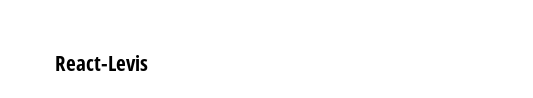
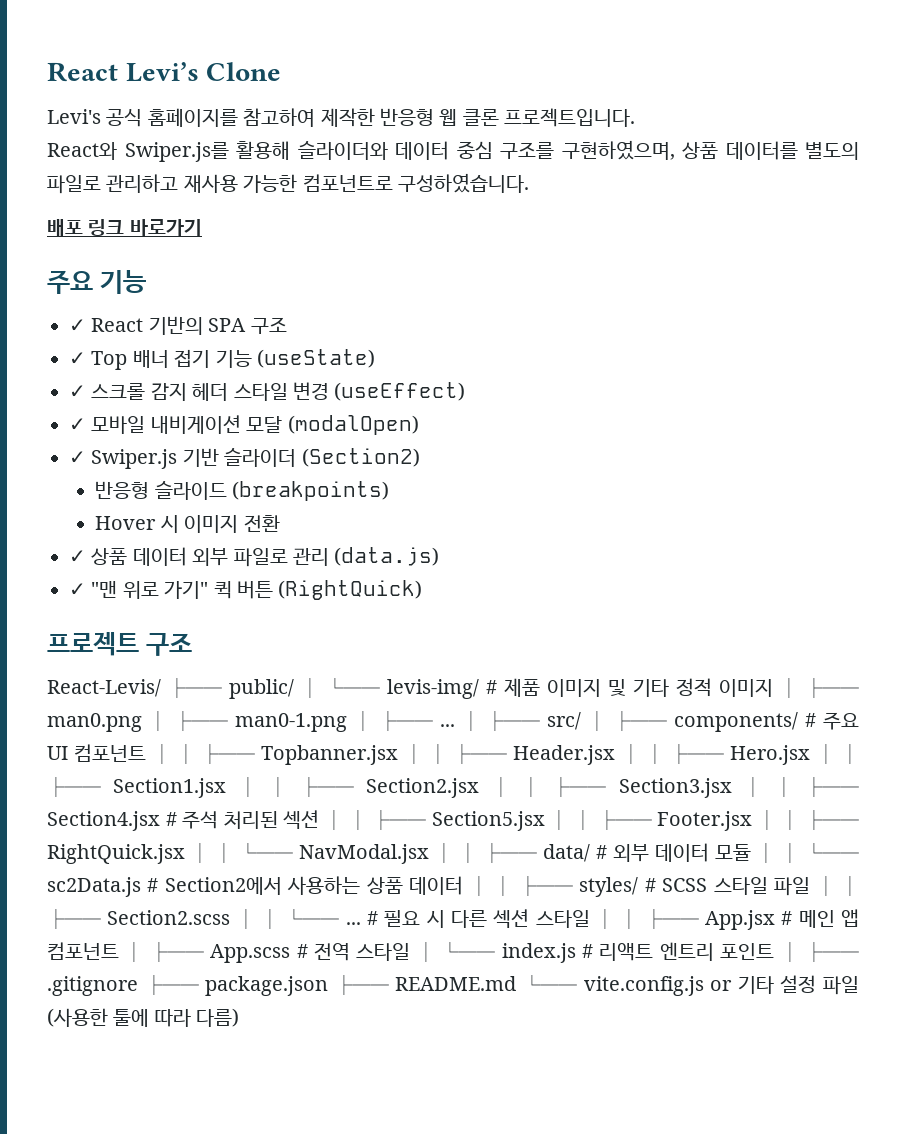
[55,55,148,71] React-Levis -> [47,62,282,82] [47,108,636,127] [47,140,859,162] [47,173,529,194] [47,219,202,237] [47,270,147,294] [69,316,287,335] [69,349,375,370] [69,382,466,401] [69,415,419,435] [69,448,420,469] [95,481,390,501] [95,515,280,533] [69,547,440,567] [69,580,423,600] [47,632,193,656] [47,678,859,699] [47,711,860,732] [47,744,859,765] [47,777,859,798] [47,810,860,831] [47,843,859,864] [47,876,859,897] [47,909,860,930] [47,942,859,963] [47,975,860,996] [47,1008,240,1027] React Levi’s Clone // Levi's 공식 홈페이지를 참고하여 제작한 반응형 웹 클론 프로젝트입니다. // React와 Swiper.js를 활용해 슬라이더와 데이터 중심 구조를 구현하였으며, 상품 데이터를 별도의 파일로 관리하고 재사용 가능한 컴포넌트로 구성하였습니다. // 배포 링크 바로가기 // 주요 기능 // ✓ React 기반의 SPA 구조 // ✓ Top 배너 접기 기능 (useState) // ✓ 스크롤 감지 헤더 스타일 변경 (useEffect) // ✓ 모바일 내비게이션 모달 (modalOpen) // ✓ Swiper.js 기반 슬라이더 (Section2) // 반응형 슬라이드 (breakpoints) // Hover 시 이미지 전환 // ✓ 상품 데이터 외부 파일로 관리 (data.js) // ✓ "맨 위로 가기" 퀵 버튼 (RightQuick) // 프로젝트 구조 // React-Levis/ ├── public/ │ └── levis-img/ # 제품 이미지 및 기타 정적 이미지 │ ├── man0.png │ ├── man0-1.png │ ├── ... │ ├── src/ │ ├── components/ # 주요 UI 컴포넌트 │ │ ├── Topbanner.jsx │ │ ├── Header.jsx │ │ ├── Hero.jsx │ │ ├── Section1.jsx │ │ ├── Section2.jsx │ │ ├── Section3.jsx │ │ ├── Section4.jsx # 주석 처리된 섹션 │ │ ├── Section5.jsx │ │ ├── Footer.jsx │ │ ├── RightQuick.jsx │ │ └── NavModal.jsx │ │ ├── data/ # 외부 데이터 모듈 │ │ └── sc2Data.js # Section2에서 사용하는 상품 데이터 │ │ ├── styles/ # SCSS 스타일 파일 │ │ ├── Section2.scss │ │ └── ... # 필요 시 다른 섹션 스타일 │ │ ├── App.jsx # 메인 앱 컴포넌트 │ ├── App.scss # 전역 스타일 │ └── index.js # 리액트 엔트리 포인트 │ ├── .gitignore ├── package.json ├── README.md └── vite.config.js or 기타 설정 파일 (사용한 툴에 따라 다름)

